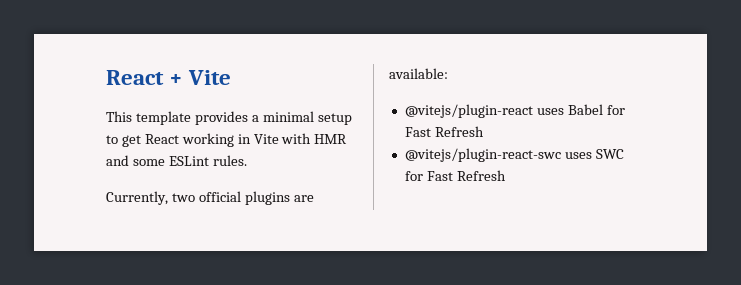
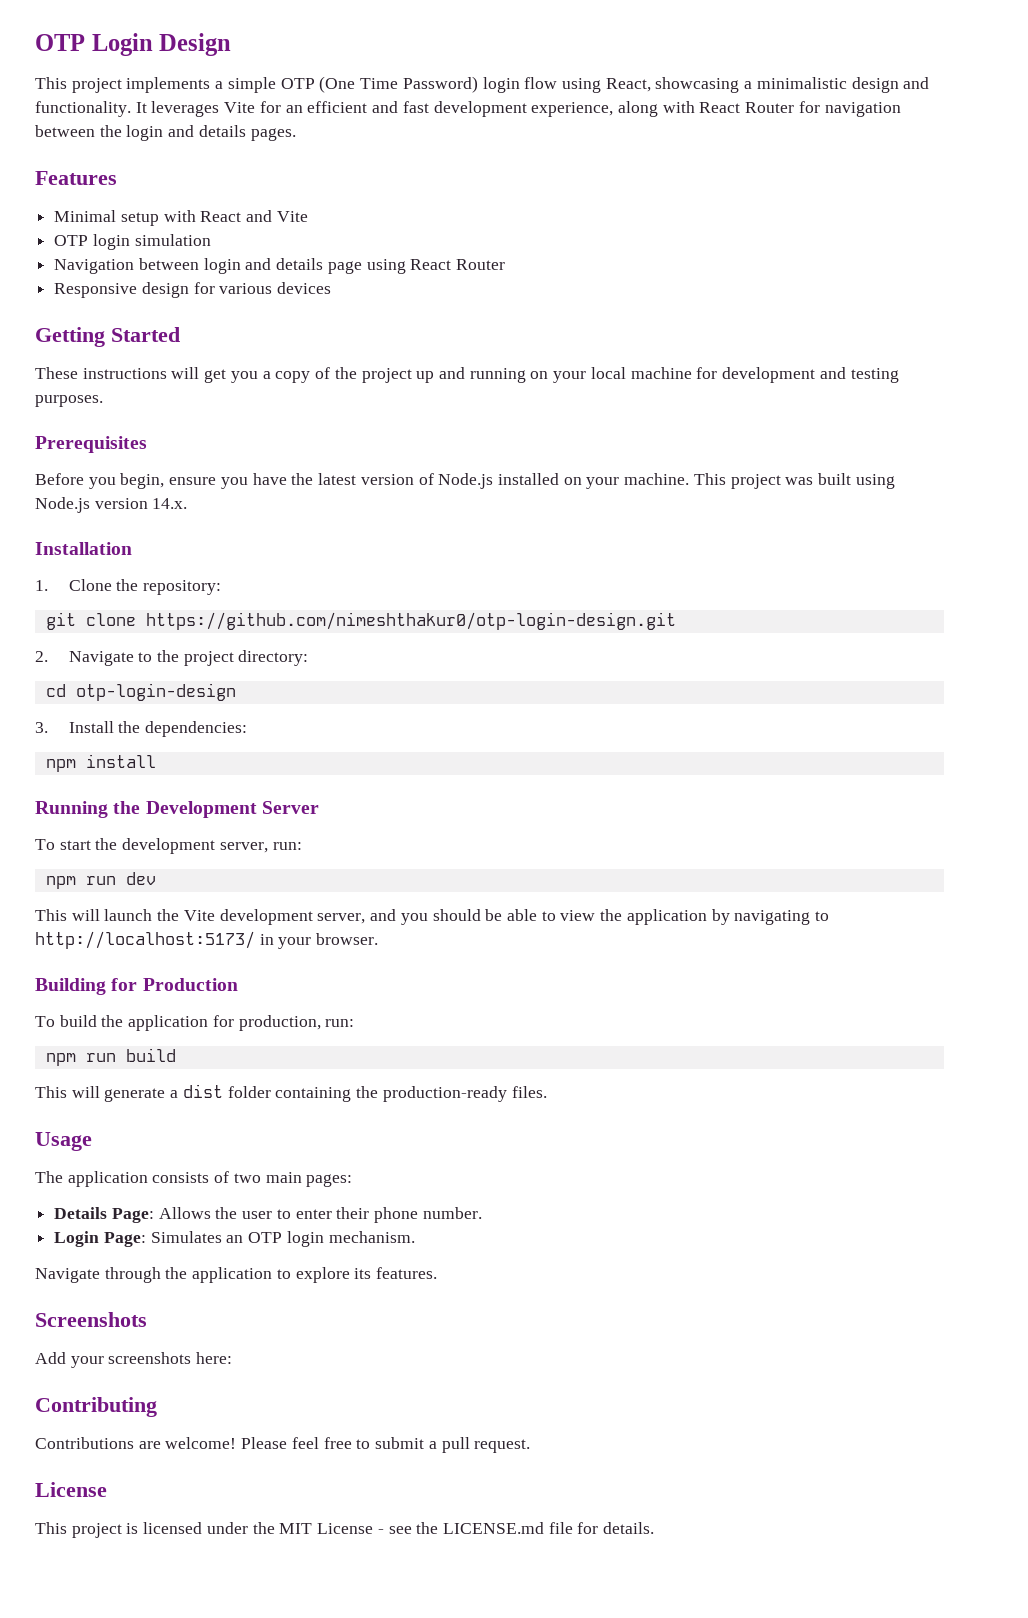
[106,70,232,85] [106,111,352,125] [106,133,348,147] [106,155,247,166] [106,191,314,205] [389,68,448,79] [404,104,625,118] [404,126,484,137] [404,148,624,162] [404,170,506,181] React + Vite // This template provides a minimal setup to get React working in Vite with HMR and some ESLint rules. // Currently, two official plugins are available: // @vitejs/plugin-react uses Babel for Fast Refresh // @vitejs/plugin-react-swc uses SWC for Fast Refresh -> [35,33,232,56] [35,76,930,93] [35,101,901,117] [35,125,296,141] [35,171,117,185] [54,210,308,226] [54,234,211,250] [54,258,506,274] [54,282,332,298] [35,327,180,347] [35,367,899,383] [35,395,103,407] [35,436,147,453] [35,473,895,489] [35,497,188,513] [35,542,132,555] [35,579,222,595] [45,612,676,630] [35,650,309,666] [45,683,236,701] [35,721,248,737] [45,754,156,772] [35,801,319,818] [35,838,302,854] [45,872,156,889] [35,909,830,925] [35,931,379,949] [35,978,238,995] [35,1015,355,1031] [45,1048,176,1066] [35,1084,547,1102] [35,1132,92,1151] [35,1171,353,1187] [54,1207,482,1223] [54,1231,415,1247] [35,1267,438,1283] [35,1312,147,1327] [35,1352,233,1368] [35,1397,157,1417] [35,1437,531,1453] [35,1482,107,1497] [35,1522,655,1538] OTP Login Design // This project implements a simple OTP (One Time Password) login flow using React, showcasing a minimalistic design and functionality. It leverages Vite for an efficient and fast development experience, along with React Router for navigation between the login and details pages. // Features // Minimal setup with React and Vite // OTP login simulation // Navigation between login and details page using React Router // Responsive design for various devices // Getting Started // These instructions will get you a copy of the project up and running on your local machine for development and testing purposes. // Prerequisites // Before you begin, ensure you have the latest version of Node.js installed on your machine. This project was built using Node.js version 14.x. // Installation // 1. Clone the repository: // git clone https://github.com/nimeshthakur0/otp-login-design.git // 2. Navigate to the project directory: // cd otp-login-design // 3. Install the dependencies: // npm install // Running the Development Server // To start the development server, run: // npm run dev // This will launch the Vite development server, and you should be able to view the application by navigating to http://localhost:5173/ in your browser. // Building for Production // To build the application for production, run: // npm run build // This will generate a dist folder containing the production-ready files. // Usage // The application consists of two main pages: // Details Page: Allows the user to enter their phone number. // Login Page: Simulates an OTP login mechanism. // Navigate through the application to explore its features. // Screenshots // Add your screenshots here: // Contributing // Contributions are welcome! Please feel free to submit a pull request. // License // This project is licensed under the MIT License - see the LICENSE.md file for details.

